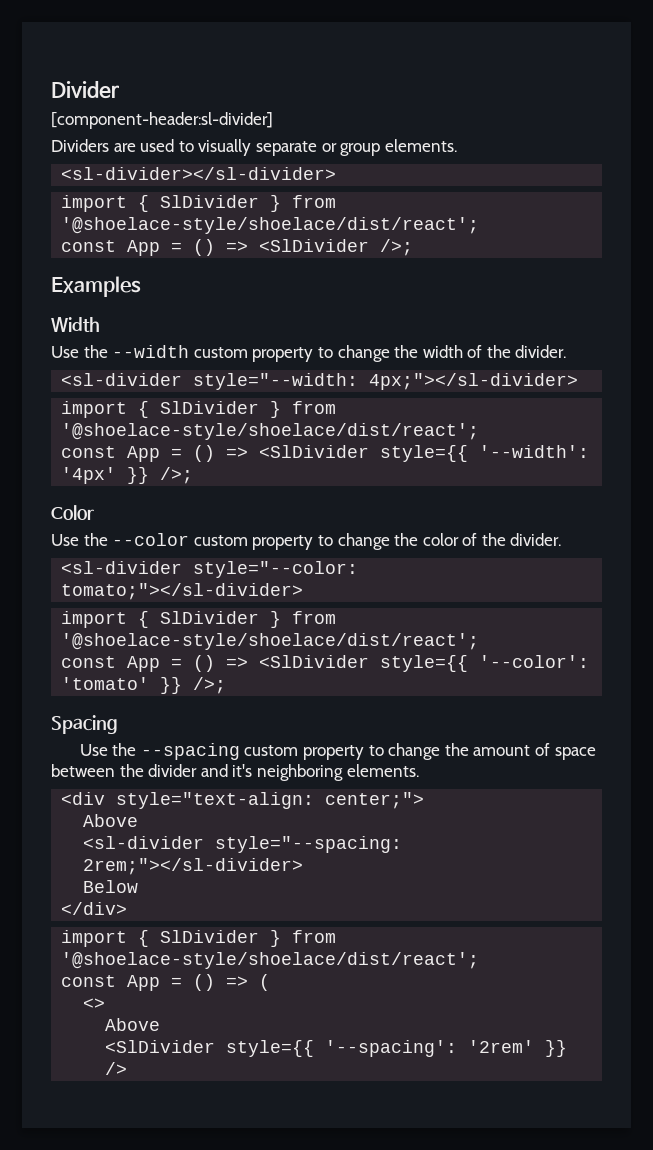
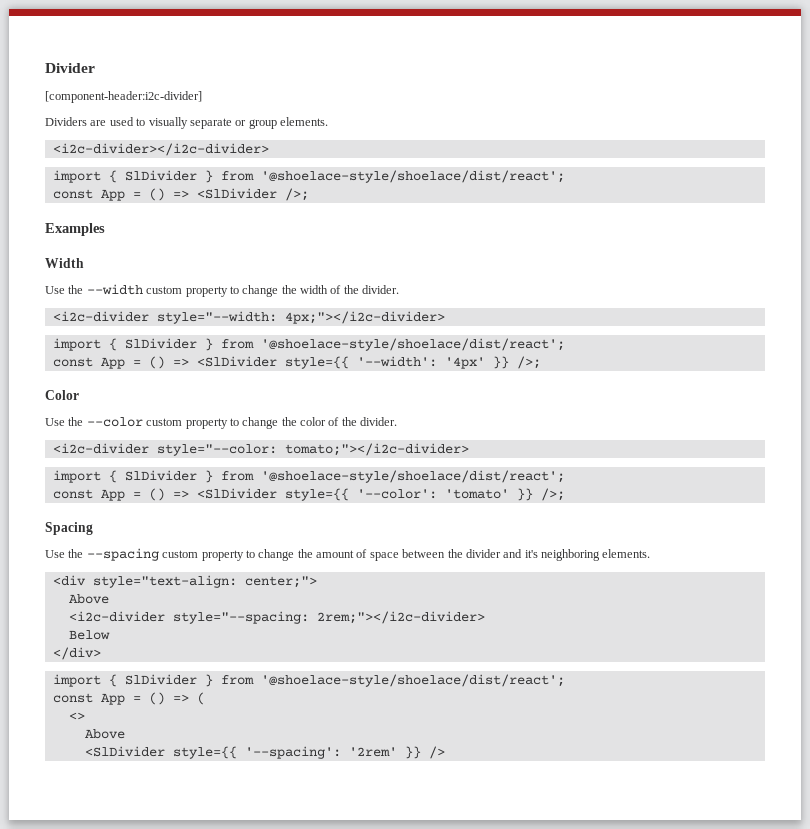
[51,112,273,129] [component-header:sl-divider] -> [45,91,202,103] [component-header:i2c-divider]
[61,167,337,180] <sl-divider></sl-divider> -> [52,143,269,156] <i2c-divider></i2c-divider>
[61,373,579,390] <sl-divider style="--width: 4px;"></sl-divider> -> [52,311,445,324] <i2c-divider style="--width: 4px;"></i2c-divider>
[61,561,359,578] [61,583,304,600] <sl-divider style="--color: tomato;"></sl-divider> -> [52,443,469,456] <i2c-divider style="--color: tomato;"></i2c-divider>
[83,836,403,853] [83,858,304,875] <sl-divider style="--spacing: 2rem;"></sl-divider> -> [68,611,485,624] <i2c-divider style="--spacing: 2rem;"></i2c-divider>

